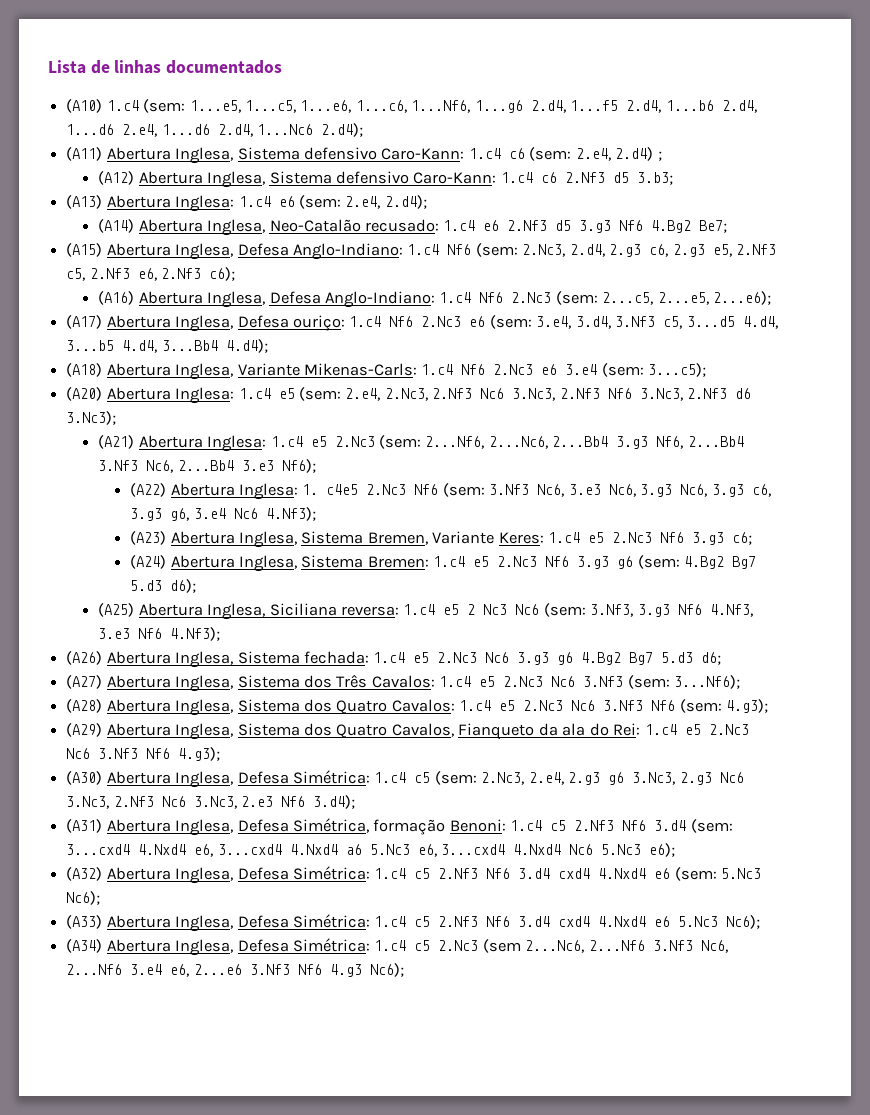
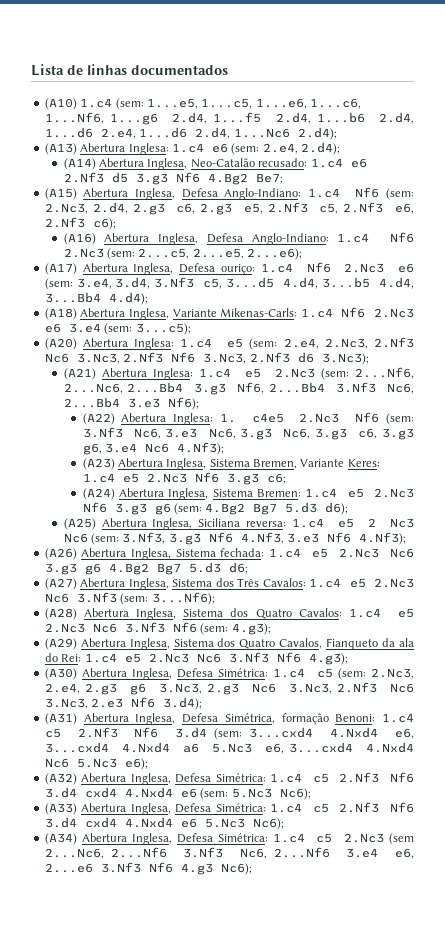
[66,147,662,164] [98,171,673,188] // (A11) Abertura Inglesa, Sistema defensivo Caro-Kann: 1.c4 c6 (sem: 2.e4, 2.d4) ; // (A12) Abertura Inglesa, Sistema defensivo Caro-Kann: 1.c4 c6 2.Nf3 d5 3.b3; -> (337, 133) none

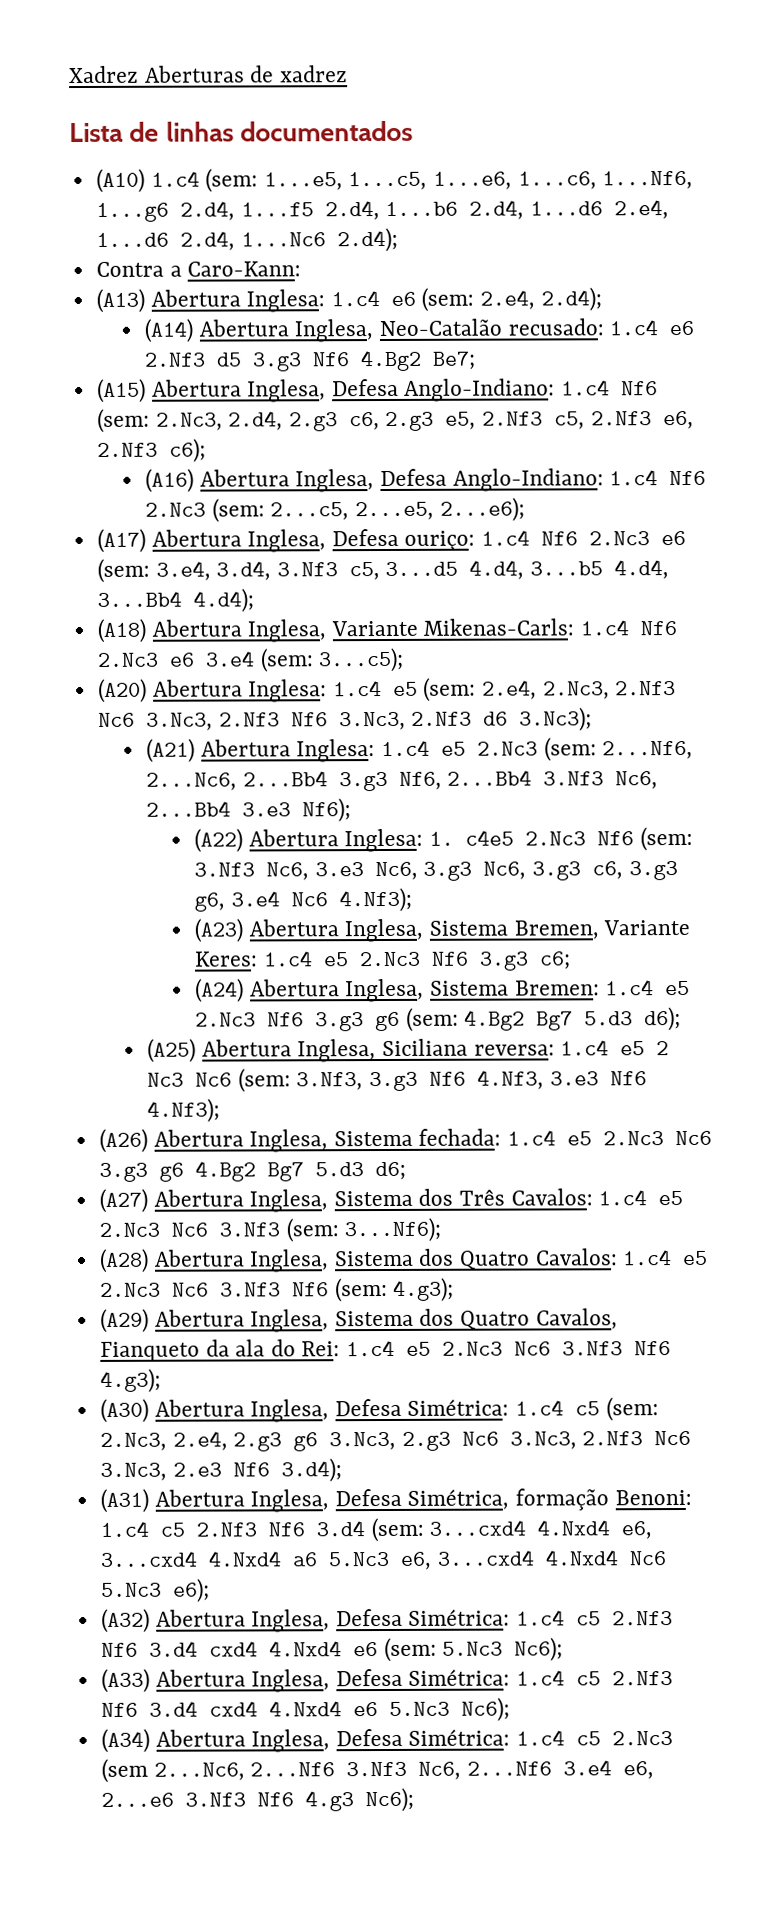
(31, 70) none -> [69,65,348,84] Xadrez Aberturas de xadrez //
(337, 133) none -> [95,261,302,277] // Contra a Caro-Kann:

